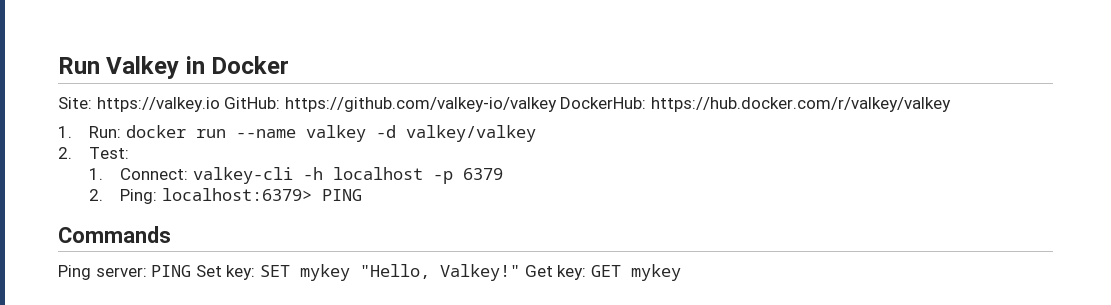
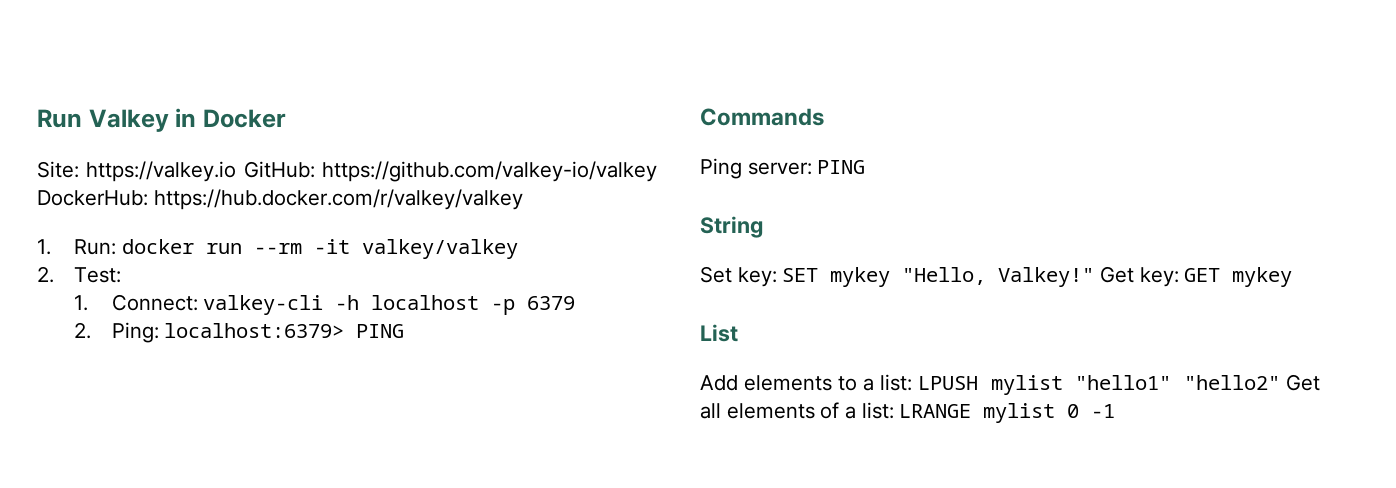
[235,125,396,142] --name valkey -d -> [253,239,350,254] --rm -it
(192, 271) none -> [700,216,763,238] // String //
(681, 272) none -> [700,324,738,342] [700,374,1320,395] [700,402,1116,423] // List // Add elements to a list: LPUSH mylist "hello1" "hello2" Get all elements of a list: LRANGE mylist 0 -1

